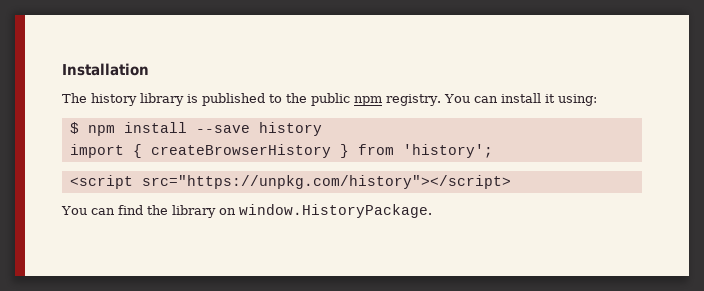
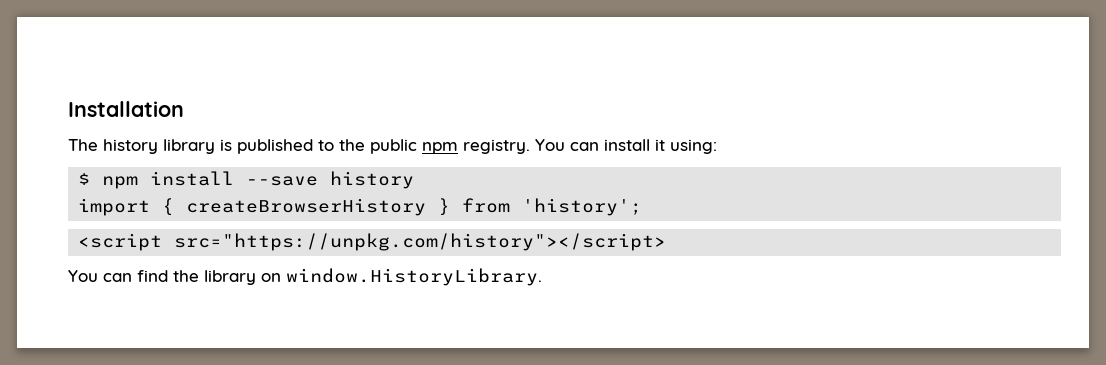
[238,204,432,218] window.HistoryPackage. -> [286,268,542,286] window.HistoryLibrary.

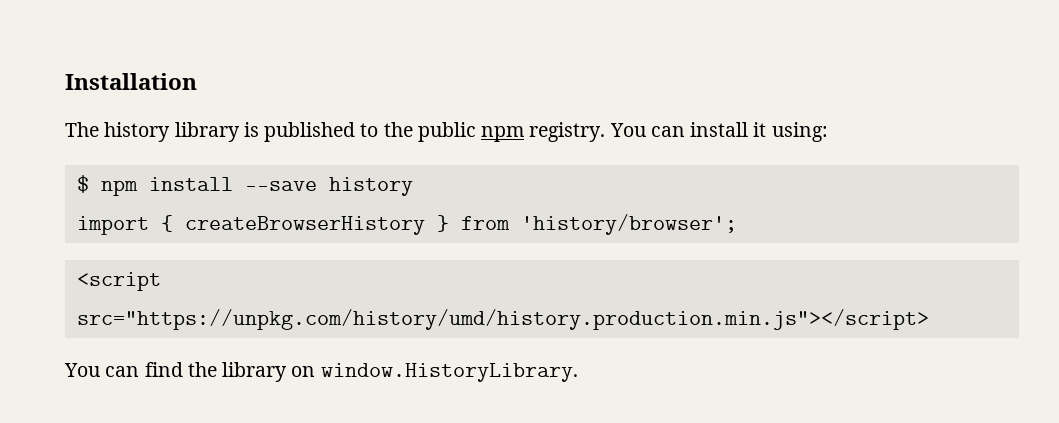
[522,198,643,216] 'history'; -> [520,214,737,235] 'history/browser';
[174,233,667,251] src="https://unpkg.com/history"></script> -> [76,309,929,330] src="https://unpkg.com/history/umd/history.production.min.js"></script>

